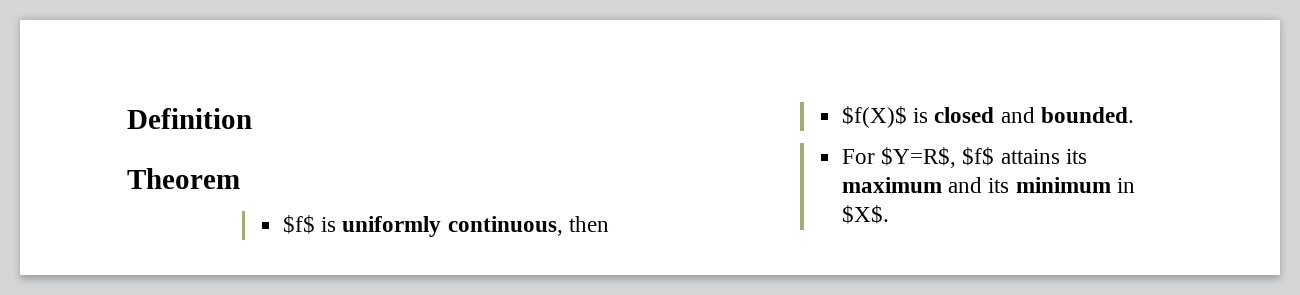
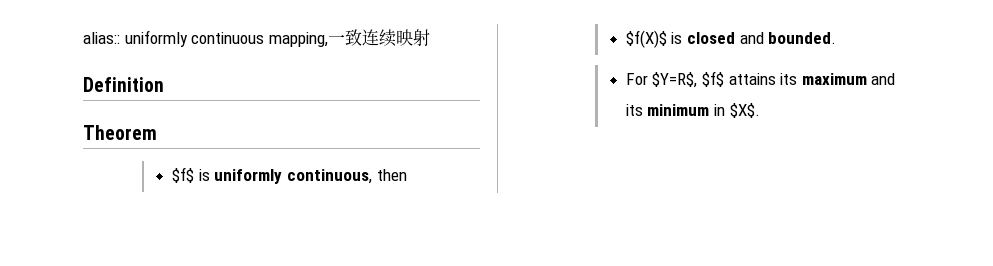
(127, 118) none -> [83,29,430,47] alias:: uniformly continuous mapping,一致连续映射 //

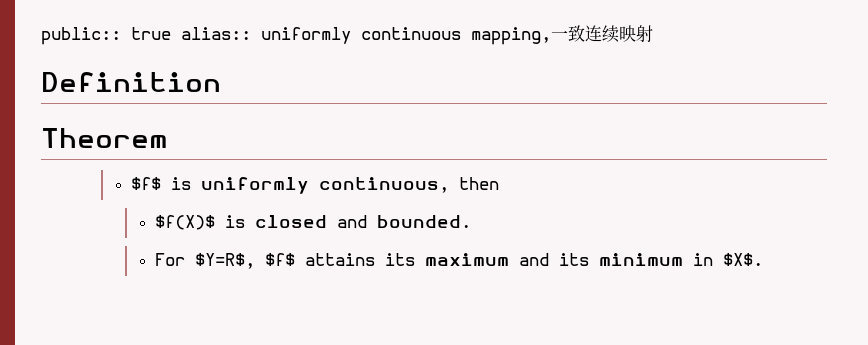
(83, 38) none -> [41,27,171,45] public:: true

